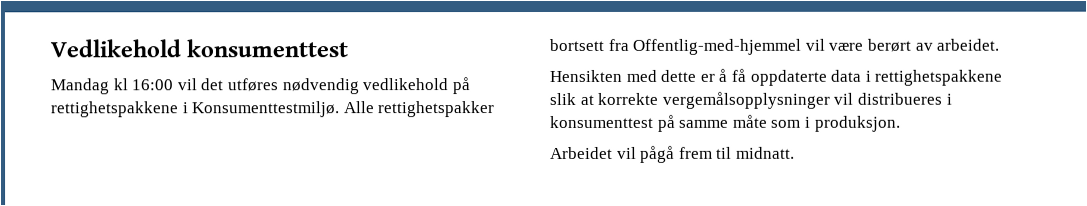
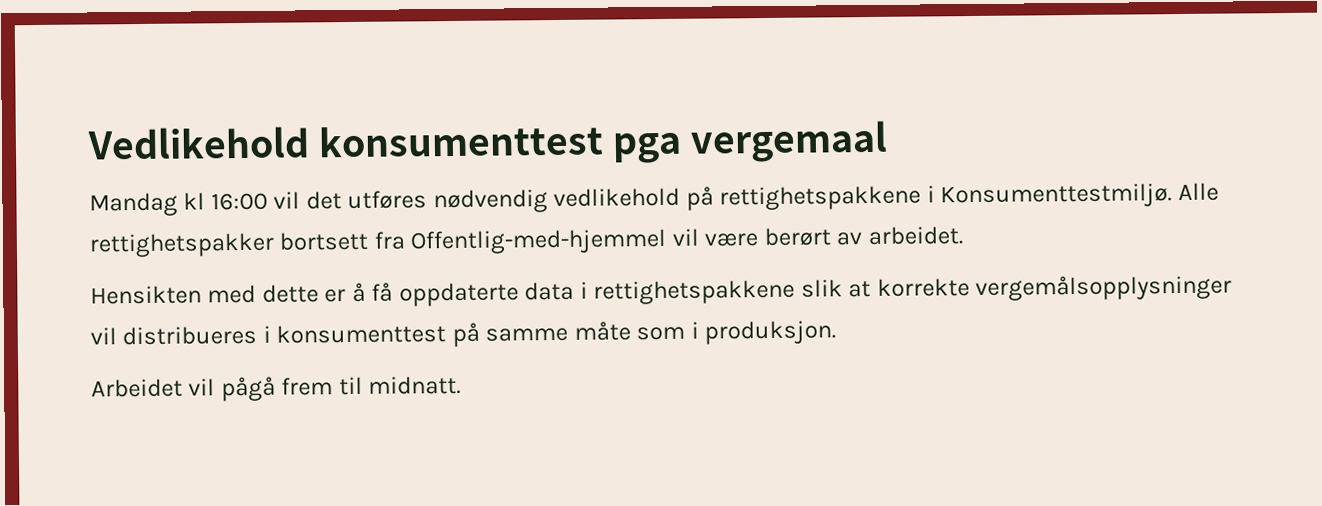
(349, 48) none -> [612,120,889,164] pga vergemaal

